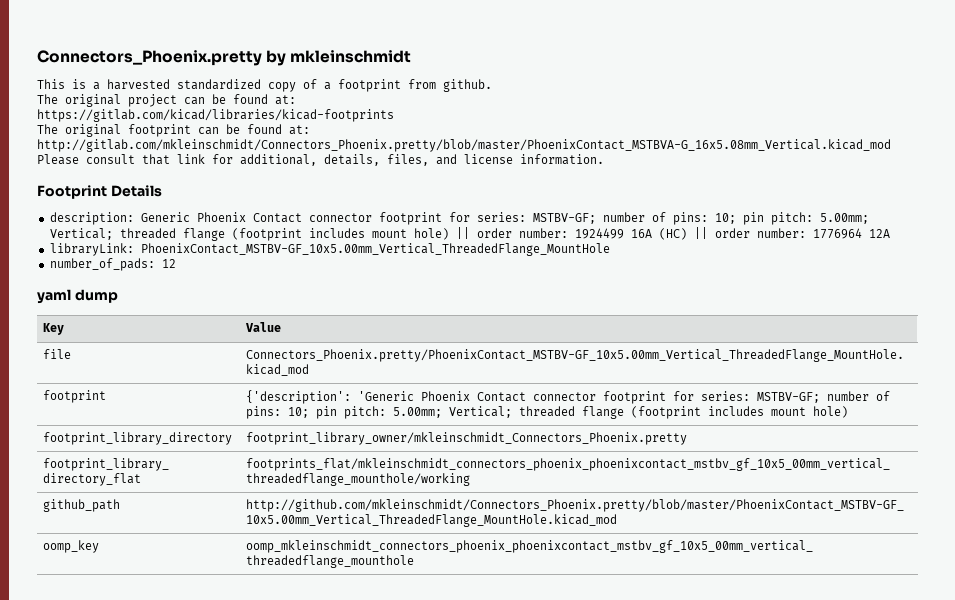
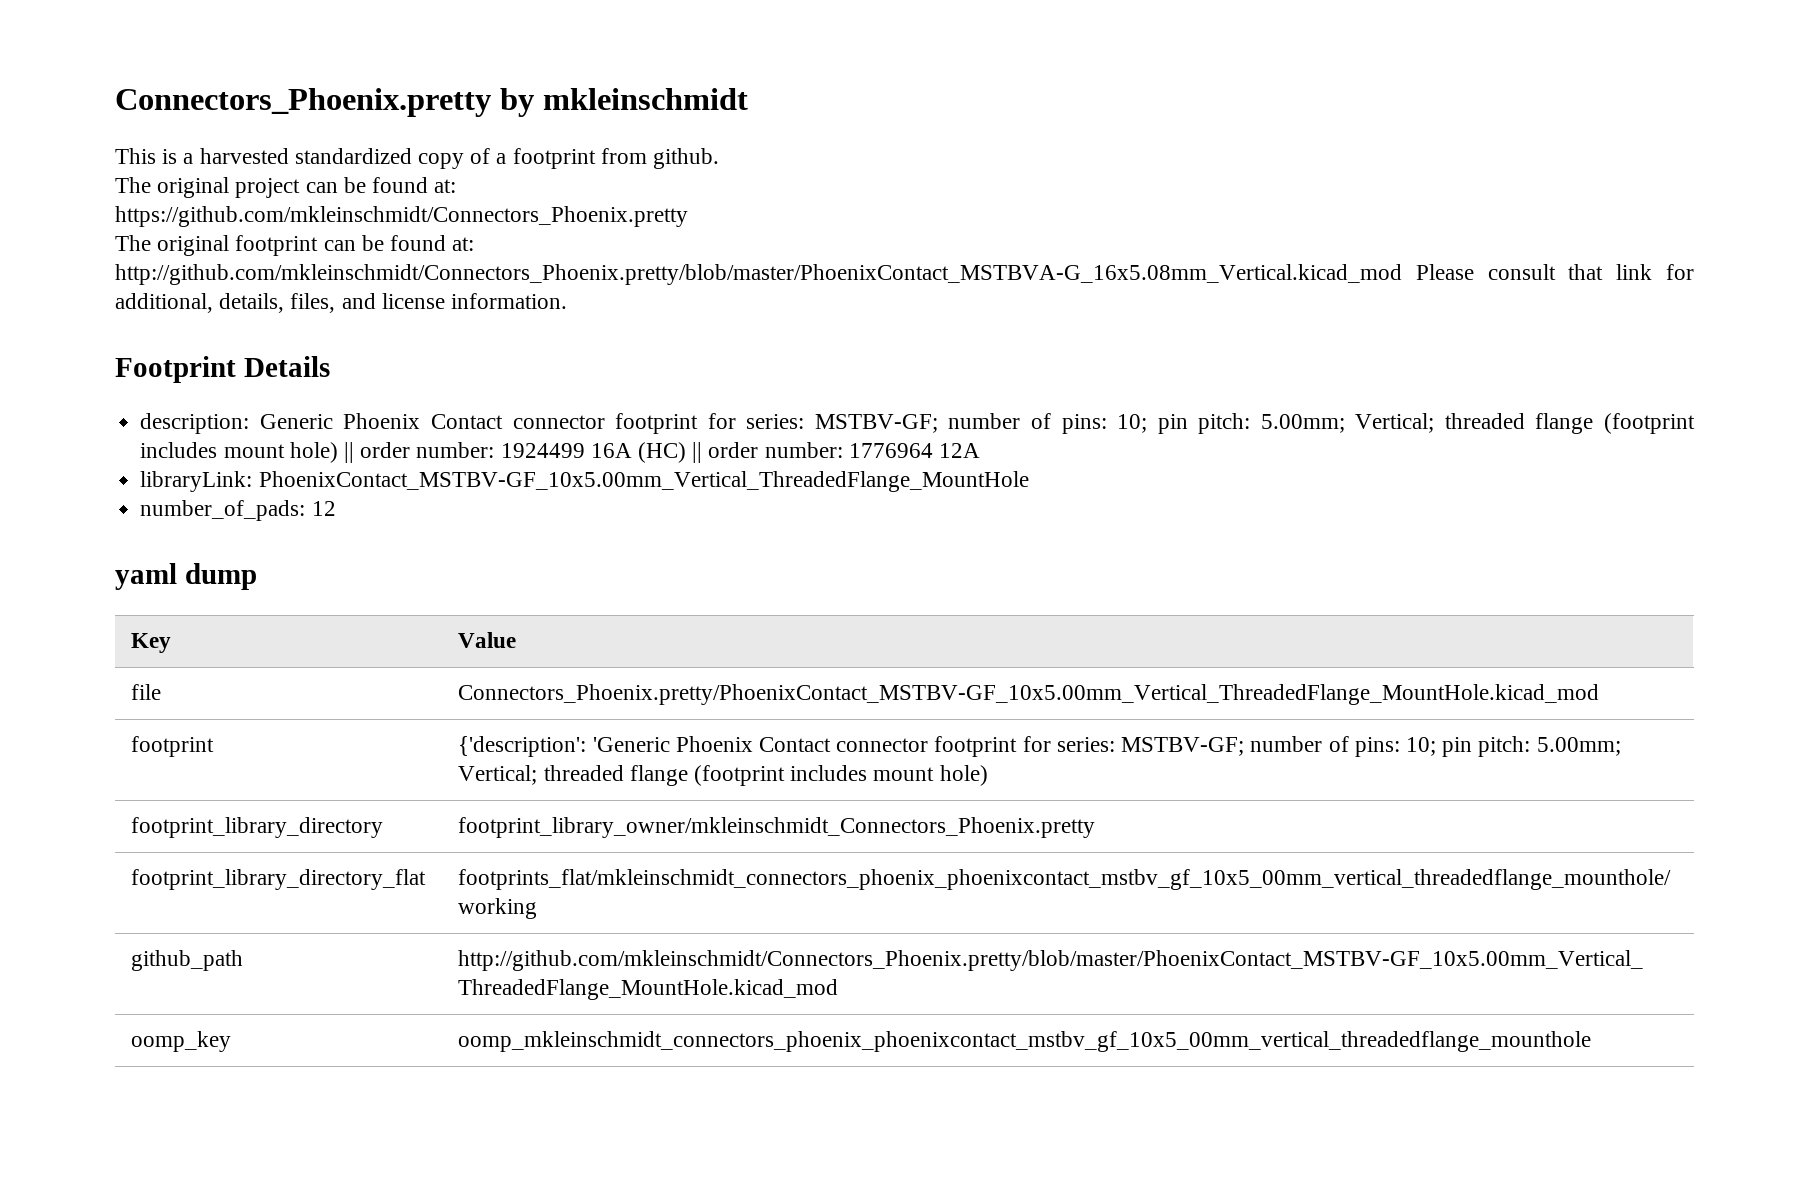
[37,109,394,122] https://gitlab.com/kicad/libraries/kicad-footprints -> [115,206,688,227] https://github.com/mkleinschmidt/Connectors_Phoenix.pretty
[37,139,891,152] http://gitlab.com/mkleinschmidt/Connectors_Phoenix.pretty/blob/master/PhoenixContact_MSTBVA-G_16x5.08mm_Vertical.kicad_mod -> [115,264,1402,285] http://github.com/mkleinschmidt/Connectors_Phoenix.pretty/blob/master/PhoenixContact_MSTBVA-G_16x5.08mm_Vertical.kicad_mod

